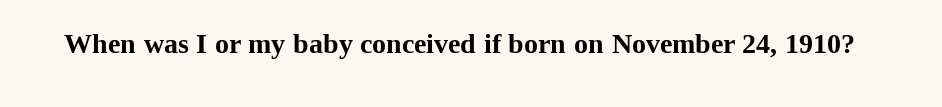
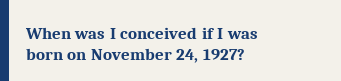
[214,34,502,59] or my baby conceived if -> [120,27,258,39] conceived if I was
[784,35,855,53] 1910? -> [202,49,245,60] 1927?

